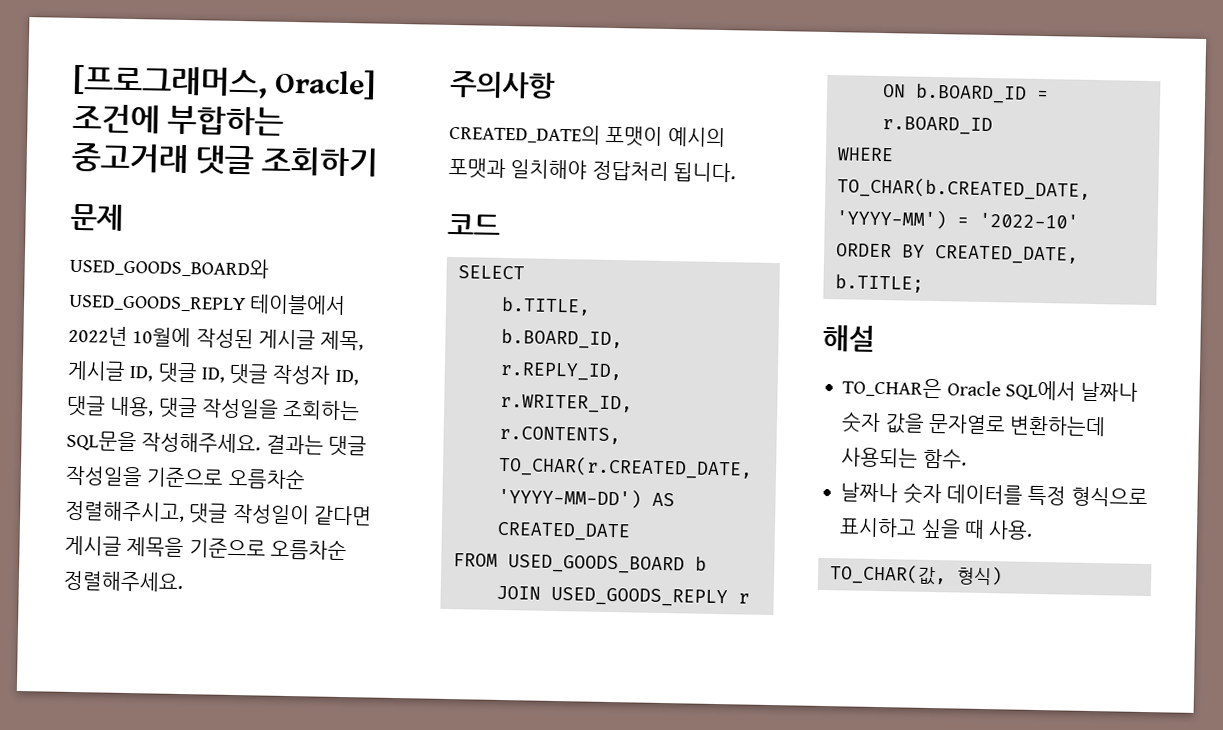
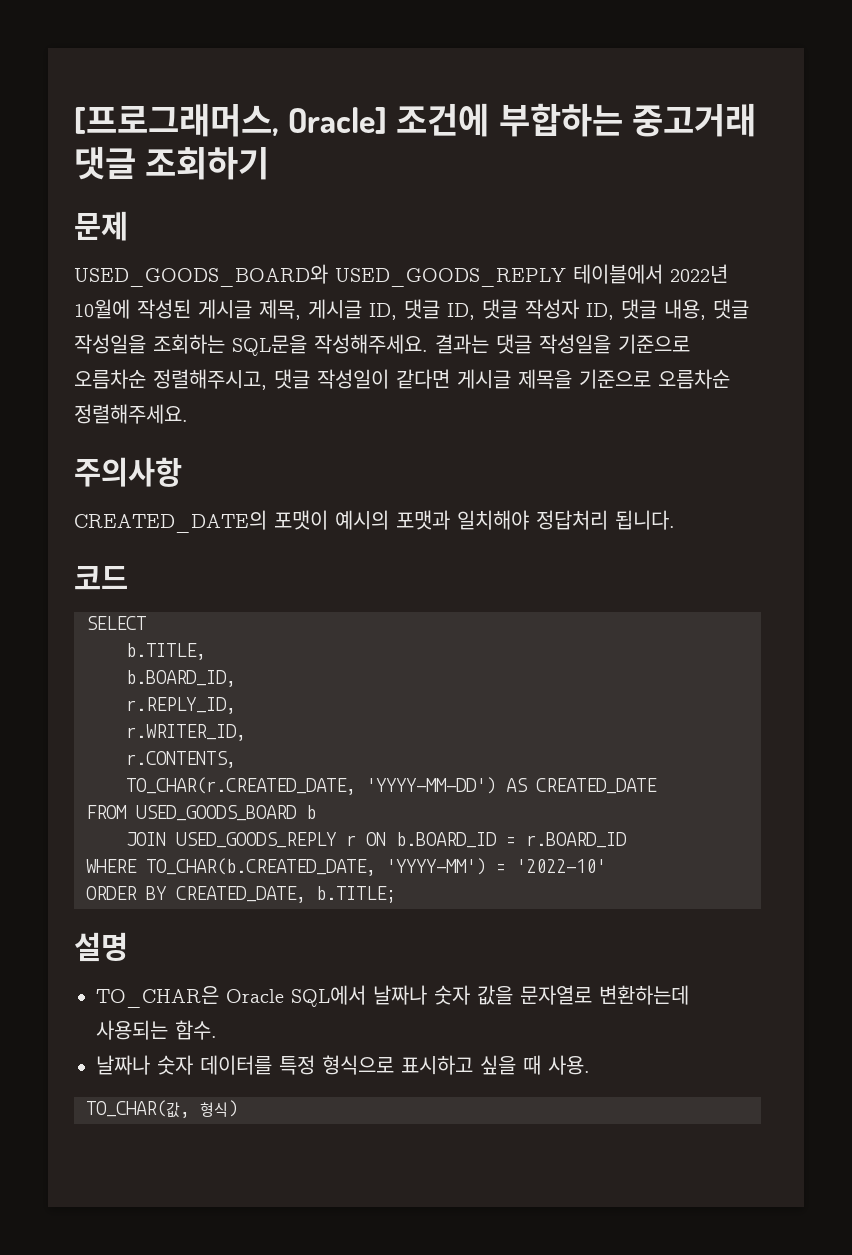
[822,324,875,352] 해설 -> [74,932,128,962] 설명

